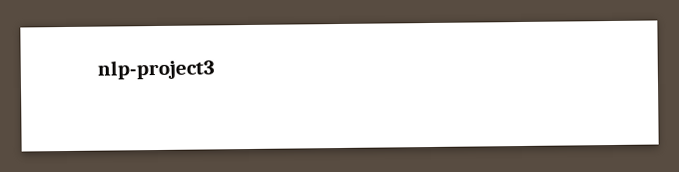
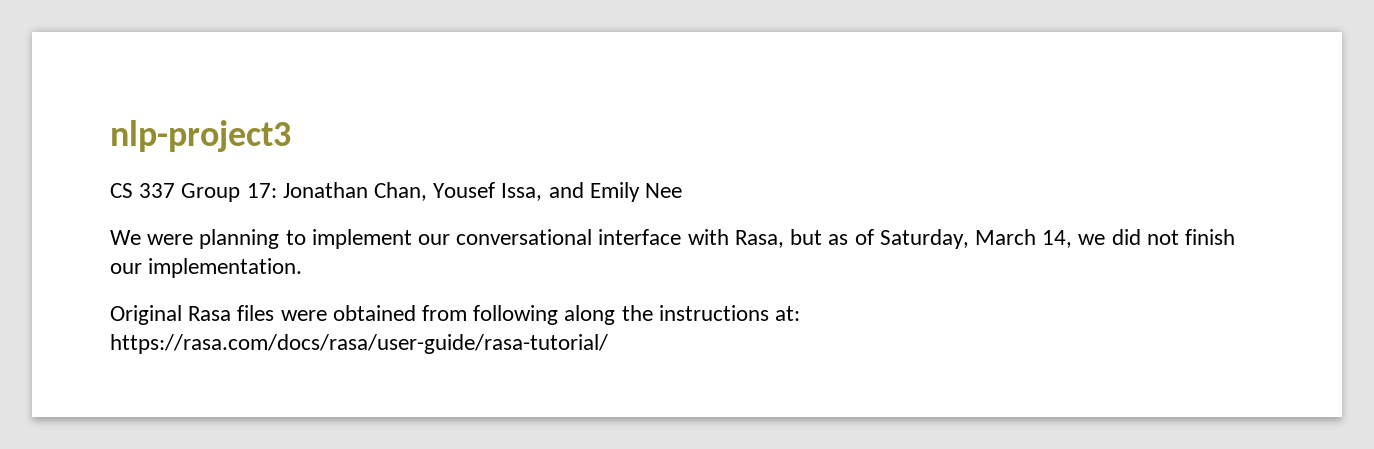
(215, 69) none -> [110,182,683,202] [110,229,1235,249] [110,258,303,278] [110,305,801,325] [110,334,608,354] // CS 337 Group 17: Jonathan Chan, Yousef Issa, and Emily Nee // We were planning to implement our conversational interface with Rasa, but as of Saturday, March 14, we did not finish our implementation. // Original Rasa files were obtained from following along the instructions at: https://rasa.com/docs/rasa/user-guide/rasa-tutorial/

